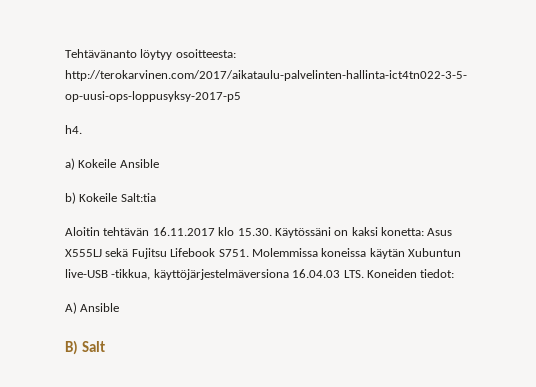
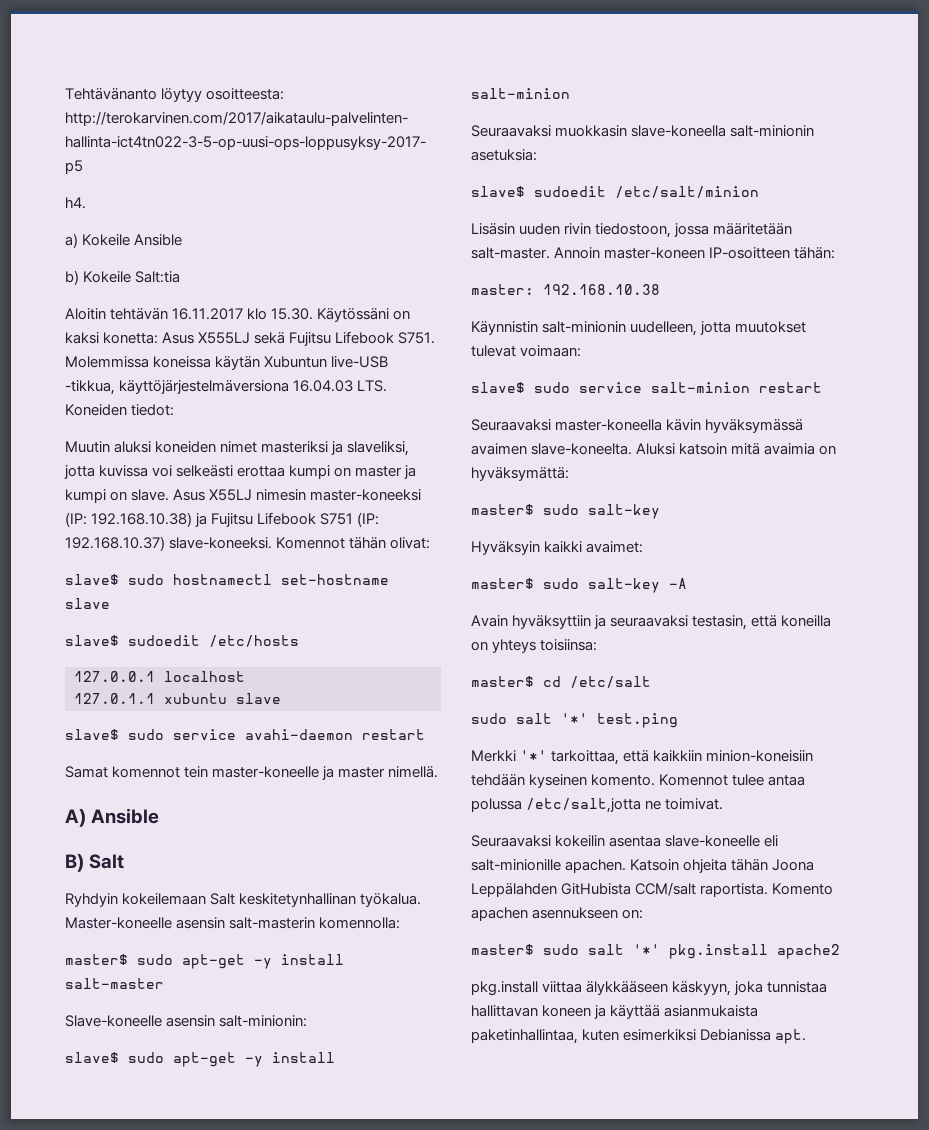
[65,302,120,314] [65,340,105,355] A) Ansible // B) Salt -> [65,441,410,456] [64,465,417,479] [65,489,422,503] [65,512,380,527] [65,536,431,551] [65,574,389,585] [65,598,110,609] [65,635,299,647] [74,671,245,682] [74,693,281,704] [65,729,425,740] [65,766,439,780] [65,808,160,827] [65,854,125,872] [65,893,422,907] [65,917,401,929] [65,954,344,969] [65,978,164,989] [65,1015,308,1027] [65,1052,335,1067] [471,88,570,99] [471,125,815,137] [471,149,537,161] [471,186,759,198] [471,223,793,238] [471,247,836,259] [471,284,660,295] [471,321,807,336] [471,345,582,357] [471,382,822,393] [471,419,804,433] [471,443,837,455] [471,467,569,481] [471,504,660,519] [471,541,644,555] [471,578,687,593] [471,615,832,630] [471,639,598,653] [471,676,651,688] [471,713,678,728] [471,750,814,765] [471,774,806,788] [471,798,724,813] [471,835,779,847] [471,859,815,873] [471,882,834,897] [471,907,644,921] [471,944,840,959] [471,981,828,996] [471,1005,759,1019] [471,1029,807,1044] Muutin aluksi koneiden nimet masteriksi ja slaveliksi, jotta kuvissa voi selkeästi erottaa kumpi on master ja kumpi on slave. Asus X55LJ nimesin master-koneeksi (IP: 192.168.10.38) ja Fujitsu Lifebook S751 (IP: 192.168.10.37) slave-koneeksi. Komennot tähän olivat: // slave$ sudo hostnamectl set-hostname slave // slave$ sudoedit /etc/hosts // 127.0.0.1 localhost // 127.0.1.1 xubuntu slave // slave$ sudo service avahi-daemon restart // Samat komennot tein master-koneelle ja master nimellä. // A) Ansible // B) Salt // Ryhdyin kokeilemaan Salt keskitetynhallinan työkalua. Master-koneelle asensin salt-masterin komennolla: // master$ sudo apt-get -y install salt-master // Slave-koneelle asensin salt-minionin: // slave$ sudo apt-get -y install salt-minion // Seuraavaksi muokkasin slave-koneella salt-minionin asetuksia: // slave$ sudoedit /etc/salt/minion // Lisäsin uuden rivin tiedostoon, jossa määritetään salt-master. Annoin master-koneen IP-osoitteen tähän: // master: 192.168.10.38 // Käynnistin salt-minionin uudelleen, jotta muutokset tulevat voimaan: // slave$ sudo service salt-minion restart // Seuraavaksi master-koneella kävin hyväksymässä avaimen slave-koneelta. Aluksi katsoin mitä avaimia on hyväksymättä: // master$ sudo salt-key // Hyväksyin kaikki avaimet: // master$ sudo salt-key -A // Avain hyväksyttiin ja seuraavaksi testasin, että koneilla on yhteys toisiinsa: // master$ cd /etc/salt // sudo salt '*' test.ping // Merkki '*' tarkoittaa, että kaikkiin minion-koneisiin tehdään kyseinen komento. Komennot tulee antaa polussa /etc/salt,jotta ne toimivat. // Seuraavaksi kokeilin asentaa slave-koneelle eli salt-minionille apachen. Katsoin ohjeita tähän Joona Leppälahden GitHubista CCM/salt raportista. Komento apachen asennukseen on: // master$ sudo salt '*' pkg.install apache2 // pkg.install viittaa älykkääseen käskyyn, joka tunnistaa hallittavan koneen ja käyttää asianmukaista paketinhallintaa, kuten esimerkiksi Debianissa apt.

